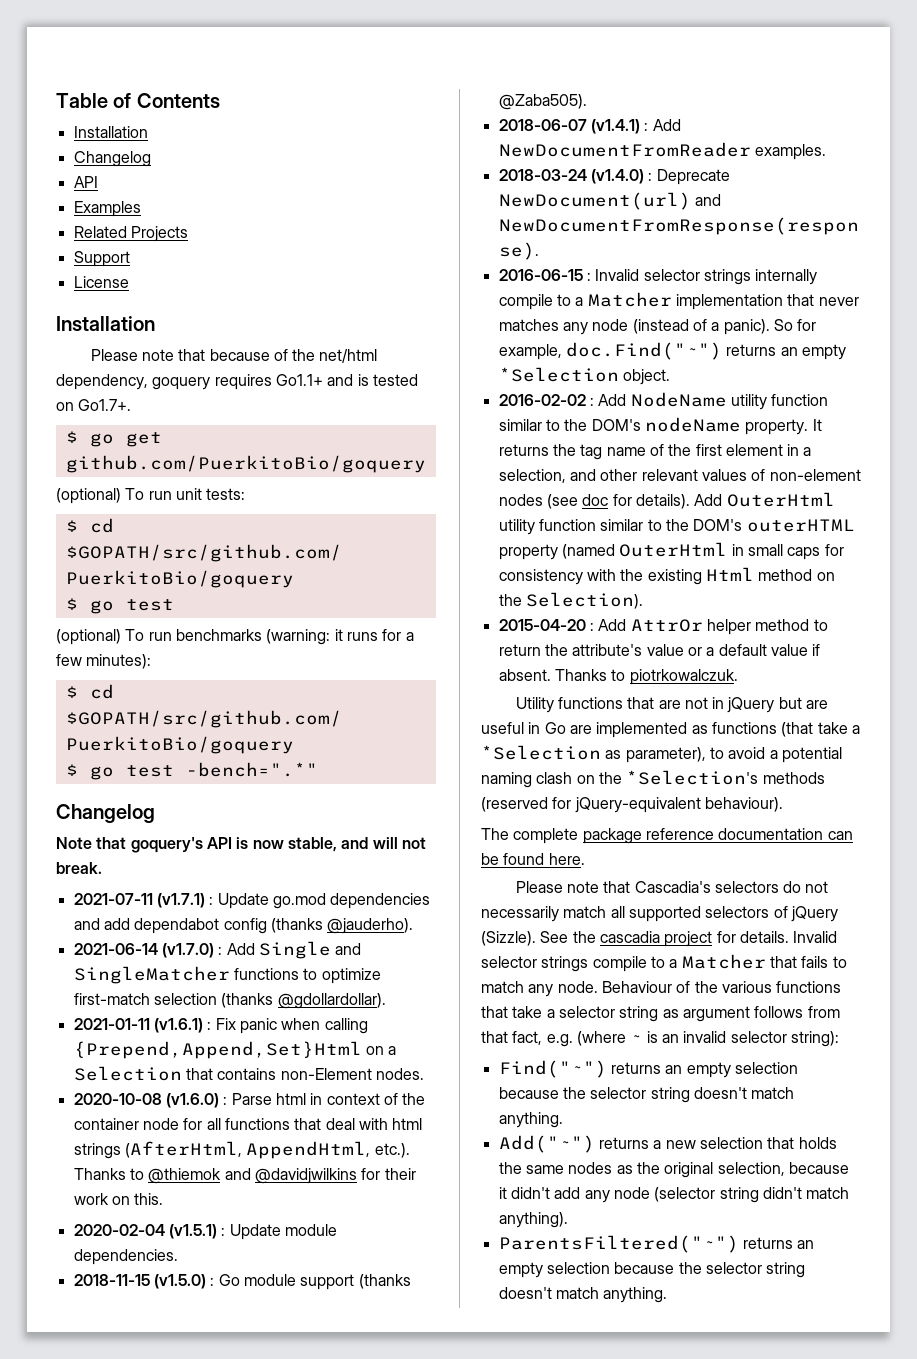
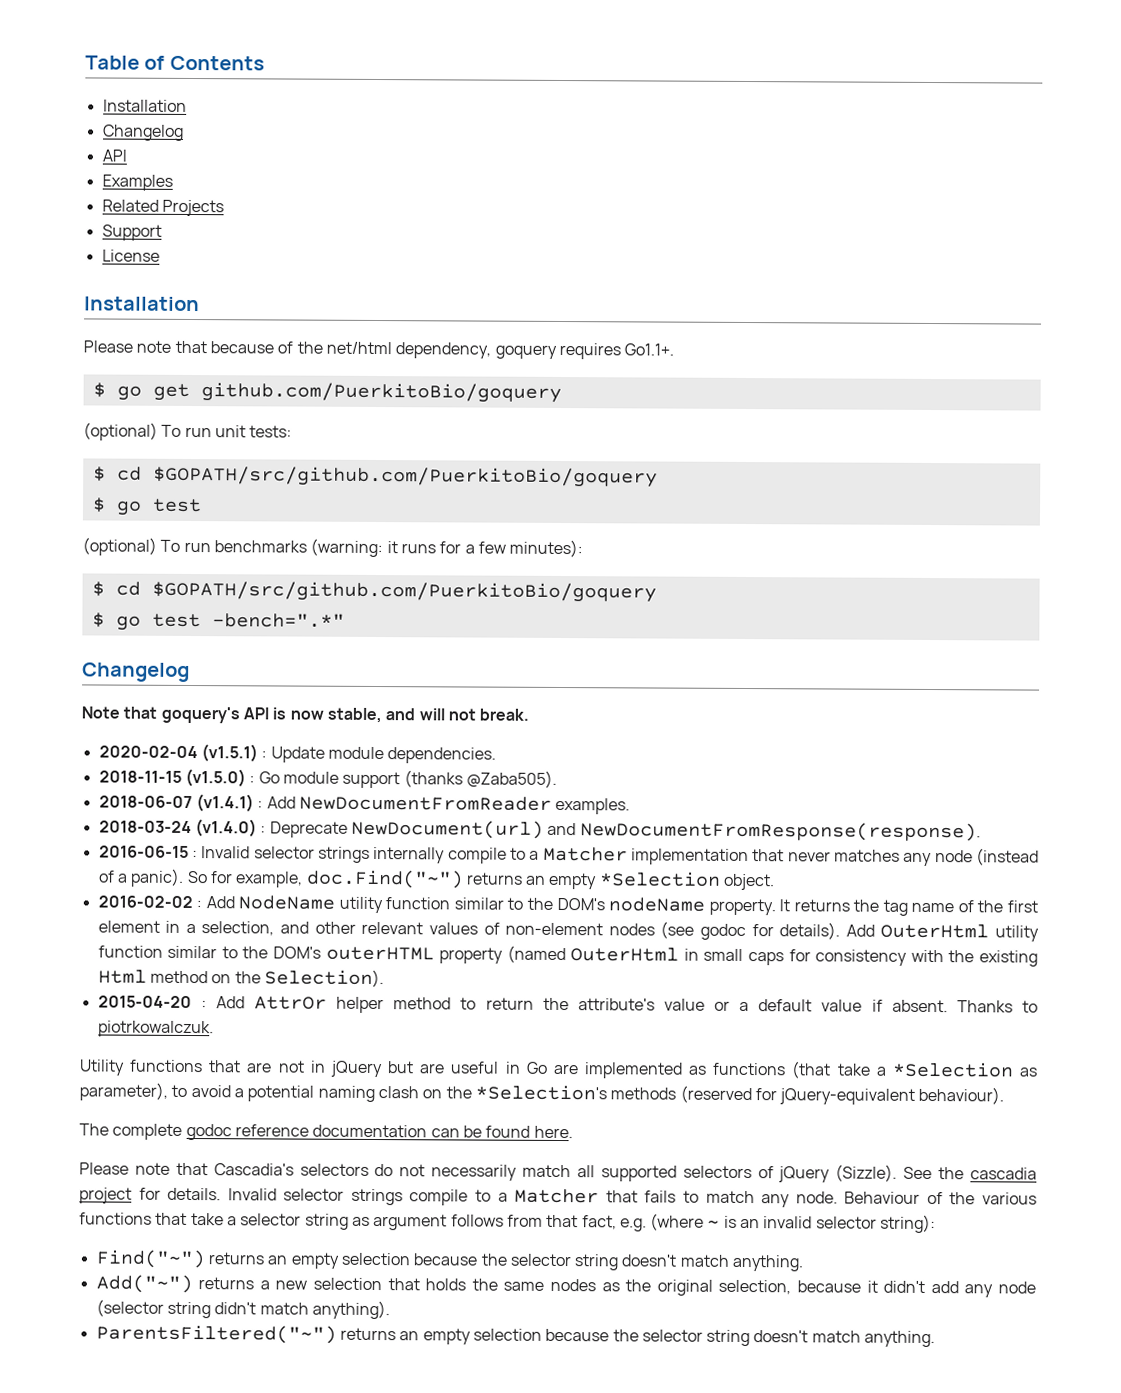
[275,374,418,386] [56,399,132,411] Go1.1+ and is tested on Go1.7+. -> [624,343,675,356] Go1.1+.
[73,893,431,909] [73,918,414,934] [73,941,362,959] [73,966,381,984] [73,993,386,1009] [73,1018,368,1034] [73,1041,397,1059] [73,1066,424,1081] [73,1093,426,1108] [73,1118,423,1130] [73,1141,410,1159] [73,1168,416,1184] [73,1193,164,1205] // 2021-07-11 (v1.7.1) : Update go.mod dependencies and add dependabot config (thanks @jauderho). // 2021-06-14 (v1.7.0) : Add Single and SingleMatcher functions to optimize first-match selection (thanks @gdollardollar). // 2021-01-11 (v1.6.1) : Fix panic when calling {Prepend,Append,Set}Html on a Selection that contains non-Element nodes. // 2020-10-08 (v1.6.0) : Parse html in context of the container node for all functions that deal with html strings (AfterHtml, AppendHtml, etc.). Thanks to @thiemok and @davidjwilkins for their work on this. -> (530, 714) none
[582,494,609,506] doc -> [699,923,746,941] godoc
[582,828,642,844] package -> [185,1123,232,1141] godoc

